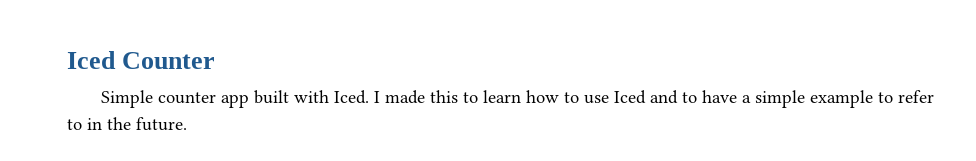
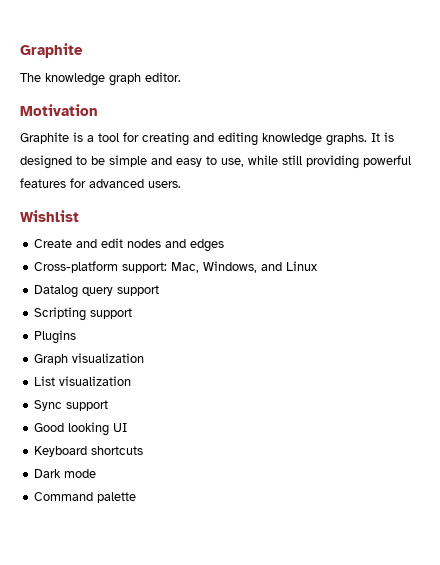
[67,51,216,69] [100,90,934,108] [67,117,187,131] Iced Counter // Simple counter app built with Iced. I made this to learn how to use Iced and to have a simple example to refer to in the future. -> [20,43,83,58] [20,72,181,86] [20,104,98,116] [20,132,394,146] [20,155,411,169] [20,178,181,188] [20,210,79,222] [34,238,225,252] [34,261,318,273] [34,285,160,298] [34,307,133,321] [34,330,77,344] [34,353,145,365] [34,376,132,386] [34,400,109,411] [34,422,128,436] [34,446,144,457] [34,469,97,478] [34,492,137,503] Graphite // The knowledge graph editor. // Motivation // Graphite is a tool for creating and editing knowledge graphs. It is designed to be simple and easy to use, while still providing powerful features for advanced users. // Wishlist // Create and edit nodes and edges // Cross-platform support: Mac, Windows, and Linux // Datalog query support // Scripting support // Plugins // Graph visualization // List visualization // Sync support // Good looking UI // Keyboard shortcuts // Dark mode // Command palette

